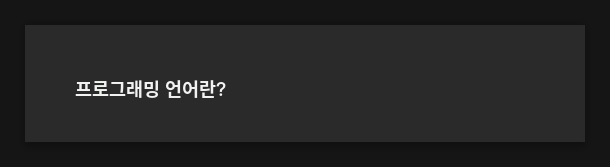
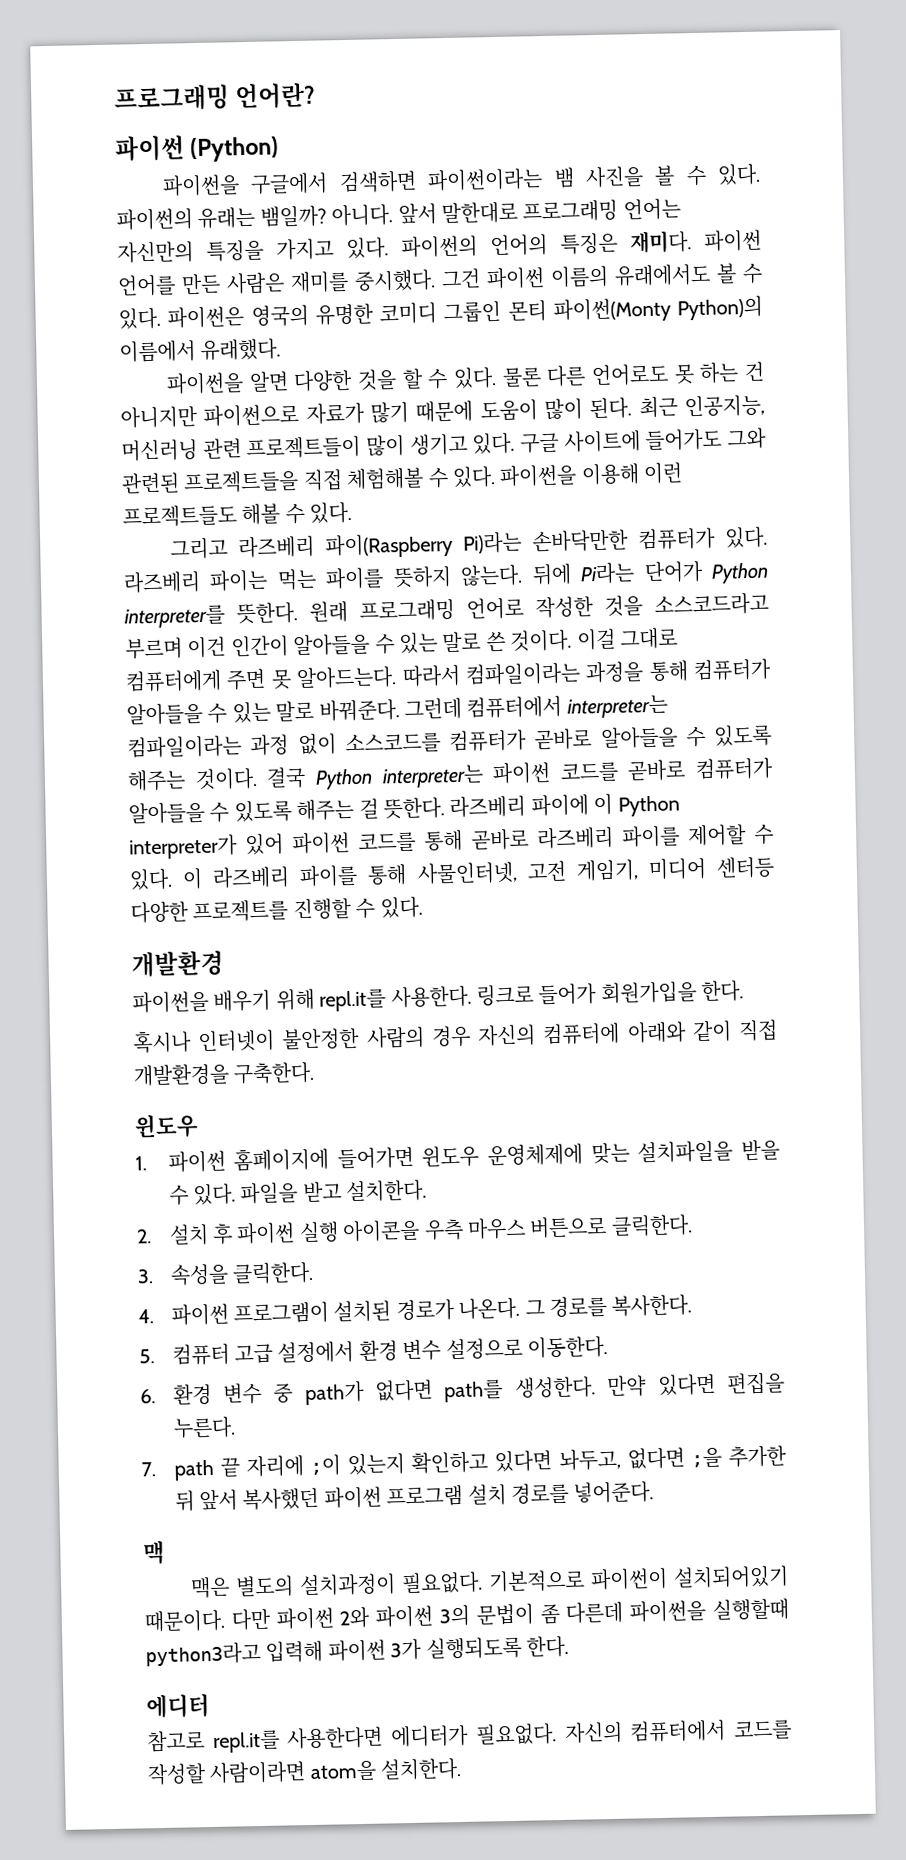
(226, 89) none -> [115,135,280,163] [162,163,762,197] [116,198,681,231] [117,229,762,264] [117,262,763,297] [118,295,763,330] [119,338,282,363] [166,361,766,395] [120,394,765,429] [121,427,767,462] [121,462,684,494] [122,501,353,528] [170,526,768,560] [123,560,770,594] [124,592,769,629] [125,627,678,660] [125,658,772,693] [126,694,668,726] [127,724,772,759] [127,757,774,792] [128,793,680,825] [129,823,774,860] [129,856,775,891] [130,896,423,924] [131,950,224,978] [132,980,745,1014] [132,1019,778,1054] [133,1061,316,1087] [134,1114,199,1139] [135,1139,781,1173] [168,1179,428,1206] [136,1214,693,1246] [137,1261,314,1286] [138,1294,693,1326] [139,1335,608,1366] [140,1372,785,1406] [172,1416,236,1439] [141,1445,787,1481] [174,1481,655,1512] [143,1540,165,1565] [190,1565,789,1599] [144,1598,789,1633] [145,1635,569,1667] [146,1693,210,1719] [147,1719,792,1753] [147,1757,463,1786] // 파이썬 (Python) // 파이썬을 구글에서 검색하면 파이썬이라는 뱀 사진을 볼 수 있다. 파이썬의 유래는 뱀일까? 아니다. 앞서 말한대로 프로그래밍 언어는 자신만의 특징을 가지고 있다. 파이썬의 언어의 특징은 재미다. 파이썬 언어를 만든 사람은 재미를 중시했다. 그건 파이썬 이름의 유래에서도 볼 수 있다. 파이썬은 영국의 유명한 코미디 그룹인 몬티 파이썬(Monty Python)의 이름에서 유래했다. // 파이썬을 알면 다양한 것을 할 수 있다. 물론 다른 언어로도 못 하는 건 아니지만 파이썬으로 자료가 많기 때문에 도움이 많이 된다. 최근 인공지능, 머신러닝 관련 프로젝트들이 많이 생기고 있다. 구글 사이트에 들어가도 그와 관련된 프로젝트들을 직접 체험해볼 수 있다. 파이썬을 이용해 이런 프로젝트들도 해볼 수 있다. // 그리고 라즈베리 파이(Raspberry Pi)라는 손바닥만한 컴퓨터가 있다. 라즈베리 파이는 먹는 파이를 뜻하지 않는다. 뒤에 Pi라는 단어가 Python interpreter를 뜻한다. 원래 프로그래밍 언어로 작성한 것을 소스코드라고 부르며 이건 인간이 알아들을 수 있는 말로 쓴 것이다. 이걸 그대로 컴퓨터에게 주면 못 알아드는다. 따라서 컴파일이라는 과정을 통해 컴퓨터가 알아들을 수 있는 말로 바꿔준다. 그런데 컴퓨터에서 interpreter는 컴파일이라는 과정 없이 소스코드를 컴퓨터가 곧바로 알아들을 수 있도록 해주는 것이다. 결국 Python interpreter는 파이썬 코드를 곧바로 컴퓨터가 알아들을 수 있도록 해주는 걸 뜻한다. 라즈베리 파이에 이 Python interpreter가 있어 파이썬 코드를 통해 곧바로 라즈베리 파이를 제어할 수 있다. 이 라즈베리 파이를 통해 사물인터넷, 고전 게임기, 미디어 센터등 다양한 프로젝트를 진행할 수 있다. // 개발환경 // 파이썬을 배우기 위해 repl.it를 사용한다. 링크로 들어가 회원가입을 한다. // 혹시나 인터넷이 불안정한 사람의 경우 자신의 컴퓨터에 아래와 같이 직접 개발환경을 구축한다. // 윈도우 // 1. 파이썬 홈페이지에 들어가면 윈도우 운영체제에 맞는 설치파일을 받을 수 있다. 파일을 받고 설치한다. // 2. 설치 후 파이썬 실행 아이콘을 우측 마우스 버튼으로 클릭한다. // 3. 속성을 클릭한다. // 4. 파이썬 프로그램이 설치된 경로가 나온다. 그 경로를 복사한다. // 5. 컴퓨터 고급 설정에서 환경 변수 설정으로 이동한다. // 6. 환경 변수 중 path가 없다면 path를 생성한다. 만약 있다면 편집을 누른다. // 7. path 끝 자리에 ;이 있는지 확인하고 있다면 놔두고, 없다면 ;을 추가한 뒤 앞서 복사했던 파이썬 프로그램 설치 경로를 넣어준다. // 맥 // 맥은 별도의 설치과정이 필요없다. 기본적으로 파이썬이 설치되어있기 때문이다. 다만 파이썬 2와 파이썬 3의 문법이 좀 다른데 파이썬을 실행할때 python3라고 입력해 파이썬 3가 실행되도록 한다. // 에디터 // 참고로 repl.it를 사용한다면 에디터가 필요없다. 자신의 컴퓨터에서 코드를 작성할 사람이라면 atom을 설치한다.

